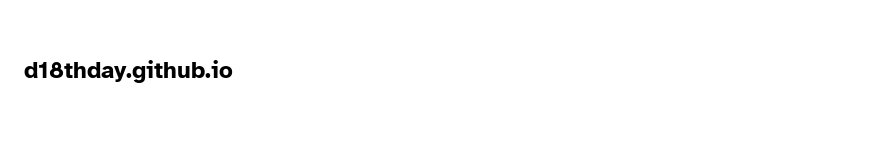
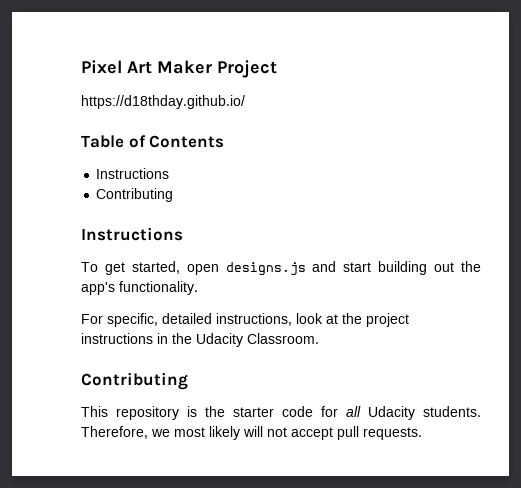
[24,60,233,83] d18thday.github.io -> [81,60,277,78] [81,95,245,109] [81,135,225,148] [96,168,170,179] [96,188,174,202] [81,227,183,241] [81,261,482,276] [81,281,198,295] [81,313,409,327] [81,333,319,347] [81,372,188,390] [81,406,481,420] [81,426,422,440] Pixel Art Maker Project // https://d18thday.github.io/ // Table of Contents // Instructions // Contributing // Instructions // To get started, open designs.js and start building out the app's functionality. // For specific, detailed instructions, look at the project instructions in the Udacity Classroom. // Contributing // This repository is the starter code for all Udacity students. Therefore, we most likely will not accept pull requests.

